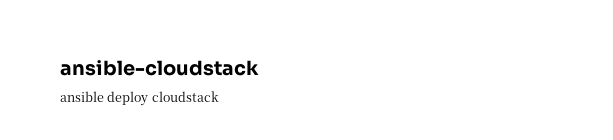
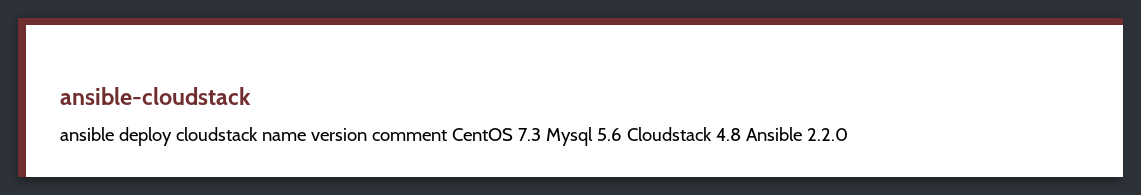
(219, 96) none -> [261,127,848,146] name version comment CentOS 7.3 Mysql 5.6 Cloudstack 4.8 Ansible 2.2.0

